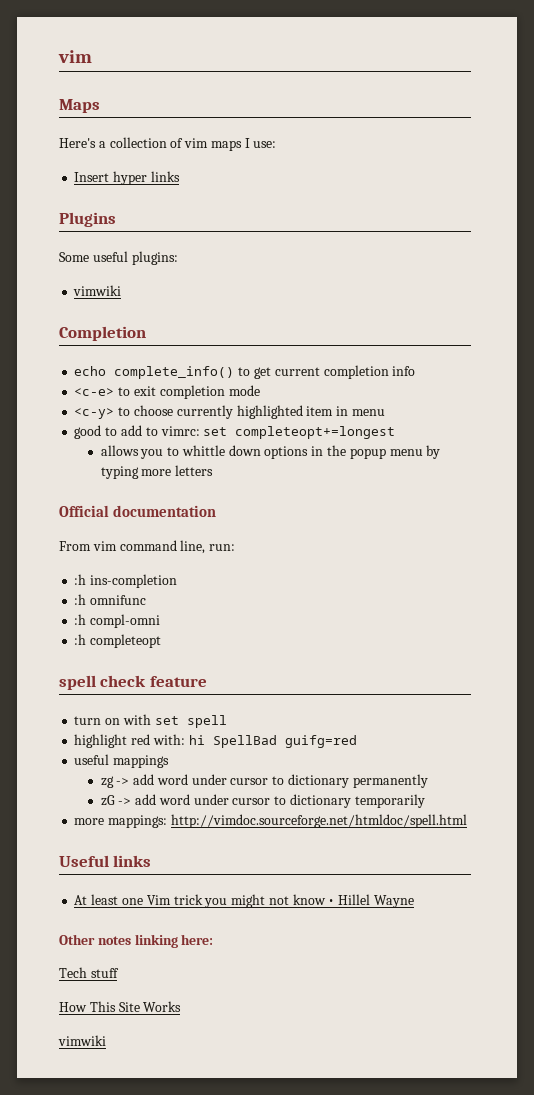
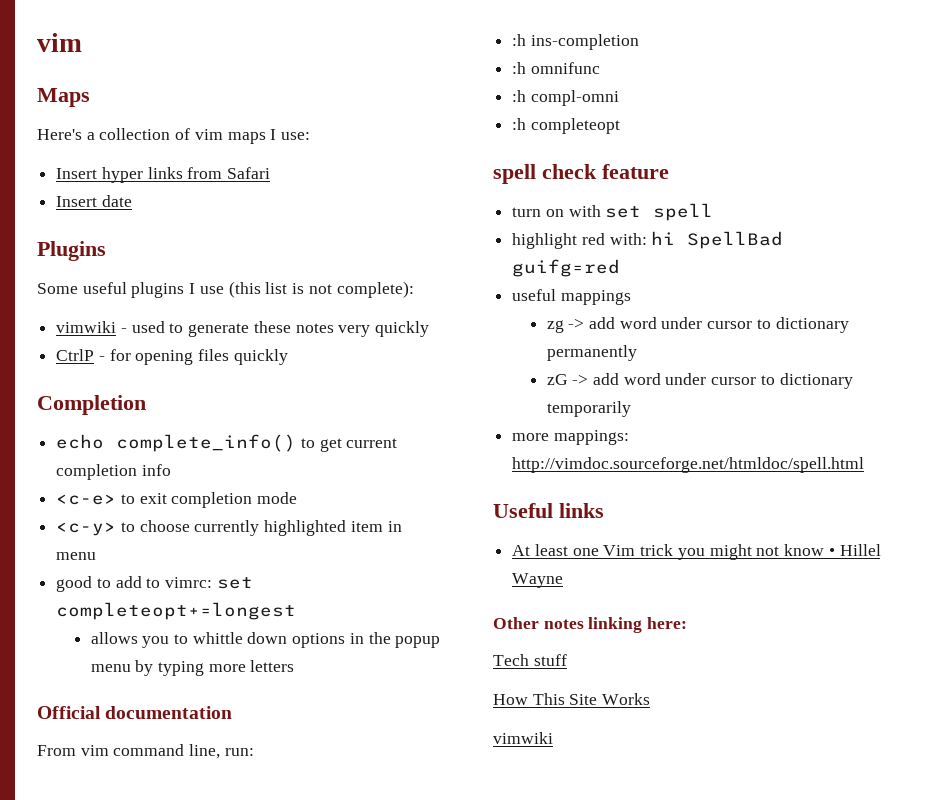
(180, 176) none -> [187,167,271,179] [56,195,132,207] from Safari // Insert date
[131,251,178,265] [73,285,122,296] plugins: // vimwiki -> [131,281,414,298] [56,321,430,337] [56,349,288,365] plugins I use (this list is not complete): // vimwiki - used to generate these notes very quickly // CtrlP - for opening files quickly

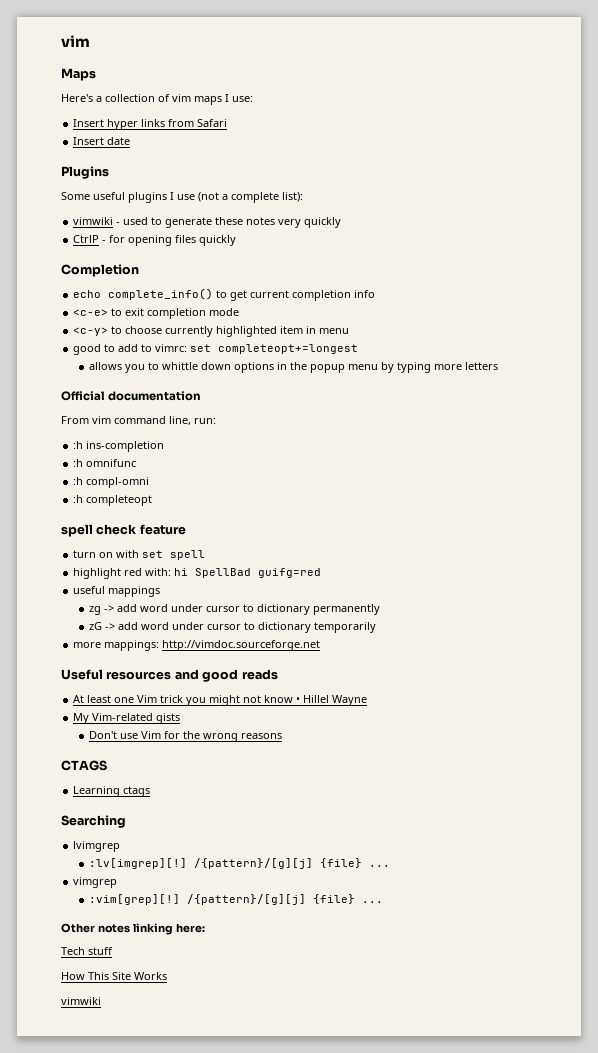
[228,281,414,298] (this list is not complete): -> [198,192,303,203] (not a complete list):
[512,457,865,473] http://vimdoc.sourceforge.net/htmldoc/spell.html -> [162,640,321,651] http://vimdoc.sourceforge.net
[559,503,604,518] links -> [106,669,278,682] resources and good reads
(564, 580) none -> [73,713,181,724] [88,731,282,742] [61,760,107,771] [73,786,151,797] [61,815,126,828] [73,841,121,852] [88,858,390,869] [73,877,118,888] [88,894,383,905] // My Vim-related gists // Don't use Vim for the wrong reasons // CTAGS // Learning ctags // Searching // lvimgrep // :lv[imgrep][!] /{pattern}/[g][j] {file} ... // vimgrep // :vim[grep][!] /{pattern}/[g][j] {file} ...

